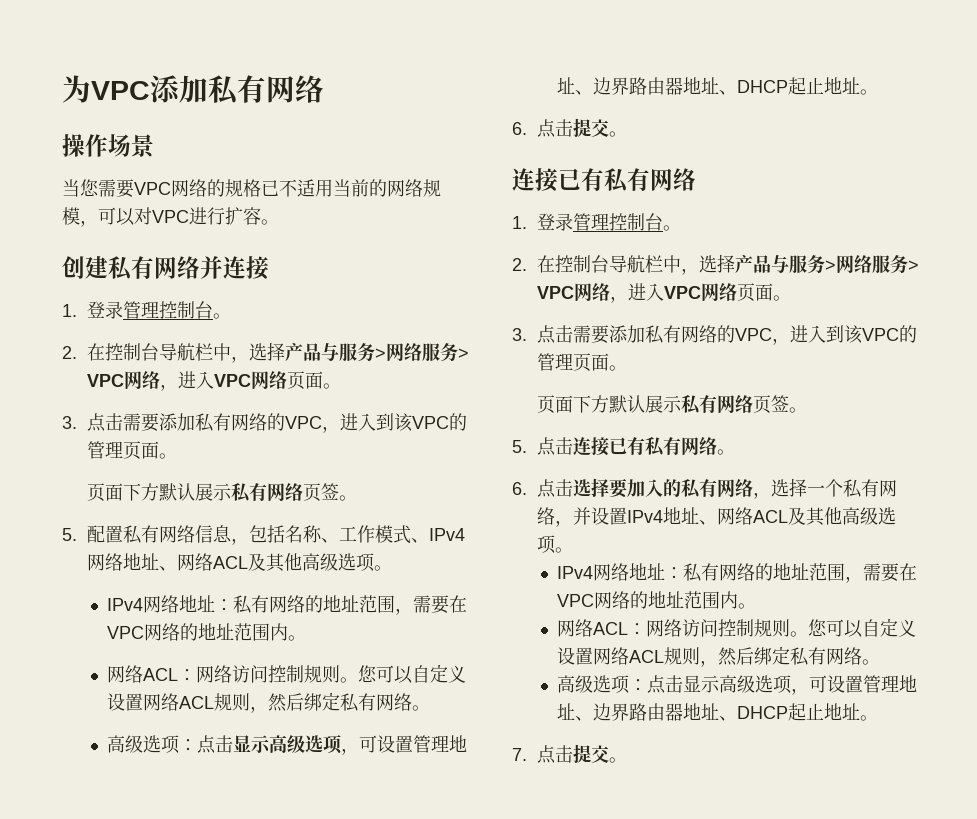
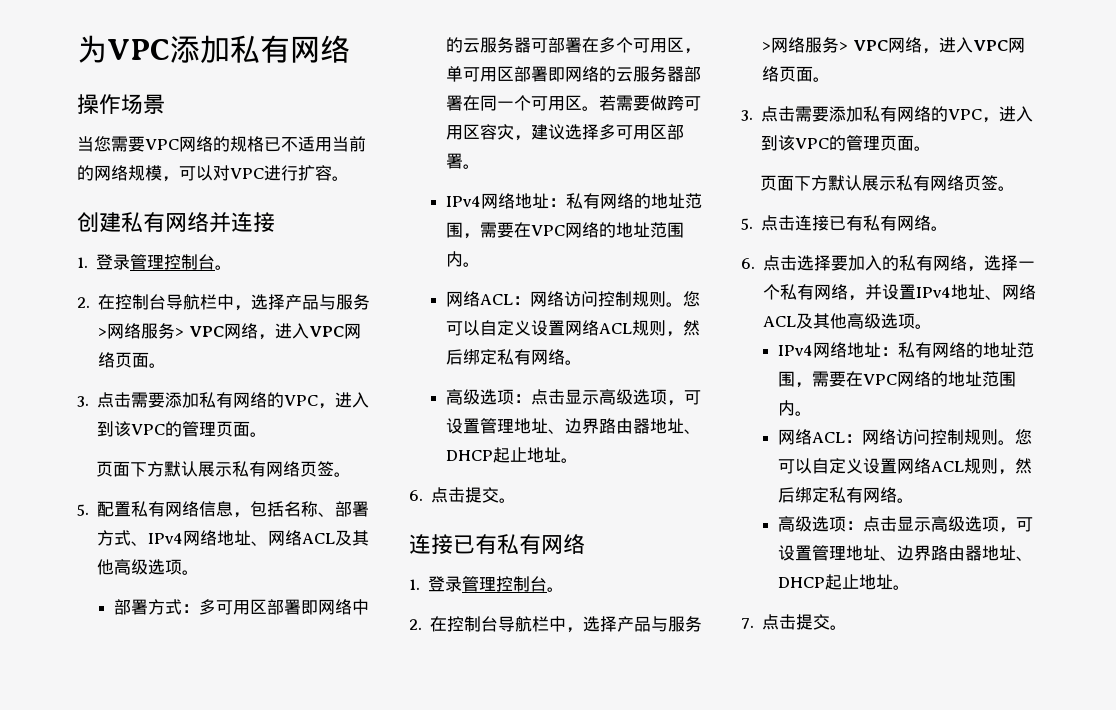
[339,525,394,543] 工作模 -> [335,501,370,517] [97,530,115,546] 部署方
(393, 568) none -> [113,599,369,615] [445,37,701,54] [445,66,701,82] [445,95,701,111] [445,124,684,141] [445,153,480,169] // 部署方式：多可用区部署即网络中的云服务器可部署在多个可用区，单可用区部署即网络的云服务器部署在同一个可用区。若需要做跨可用区容灾，建议选择多可用区部署。

